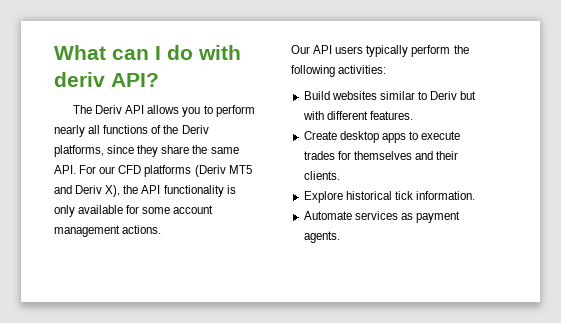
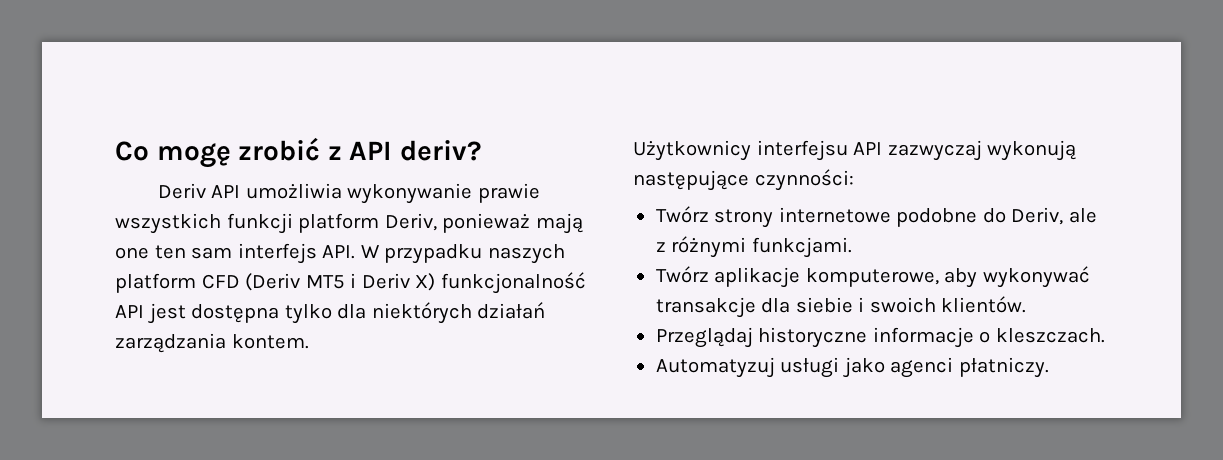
[54,45,241,60] [54,72,159,87] [73,105,255,117] [54,125,209,137] [54,145,239,157] [54,165,252,177] [54,185,236,197] [54,205,214,217] [54,225,162,237] [291,45,469,57] [291,65,387,77] [303,91,477,100] [302,111,413,120] [303,131,461,143] [303,151,459,160] [303,171,340,180] [303,191,475,203] [303,211,460,223] [303,231,340,243] What can I do with deriv API? // The Deriv API allows you to perform nearly all functions of the Deriv platforms, since they share the same API. For our CFD platforms (Deriv MT5 and Deriv X), the API functionality is only available for some account management actions. // Our API users typically perform the following activities: // Build websites similar to Deriv but with different features. // Create desktop apps to execute trades for themselves and their clients. // Explore historical tick information. // Automate services as payment agents. -> [115,137,481,168] [157,183,540,204] [115,213,583,234] [115,243,565,264] [115,272,586,294] [115,302,546,324] [115,333,309,353] [633,140,1077,161] [633,169,854,191] [655,206,1097,228] [655,236,852,258] [655,266,1090,288] [655,296,1027,318] [655,327,1105,348] [655,357,1049,378] Co mogę zrobić z API deriv? // Deriv API umożliwia wykonywanie prawie wszystkich funkcji platform Deriv, ponieważ mają one ten sam interfejs API. W przypadku naszych platform CFD (Deriv MT5 i Deriv X) funkcjonalność API jest dostępna tylko dla niektórych działań zarządzania kontem. // Użytkownicy interfejsu API zazwyczaj wykonują następujące czynności: // Twórz strony internetowe podobne do Deriv, ale z różnymi funkcjami. // Twórz aplikacje komputerowe, aby wykonywać transakcje dla siebie i swoich klientów. // Przeglądaj historyczne informacje o kleszczach. // Automatyzuj usługi jako agenci płatniczy.

